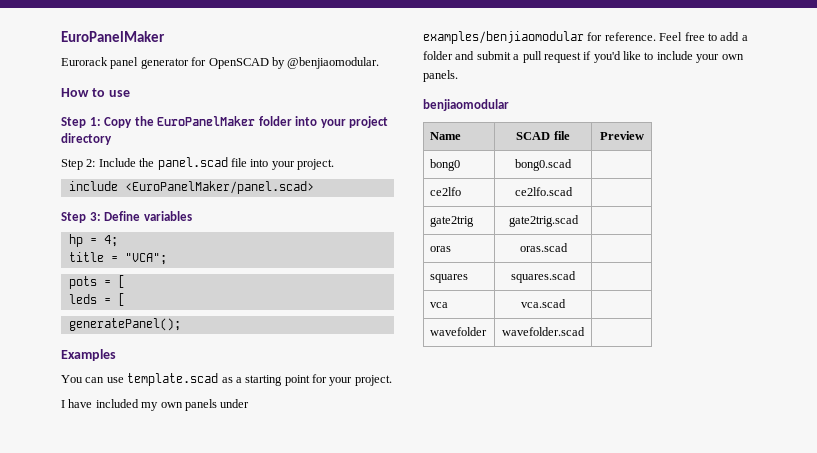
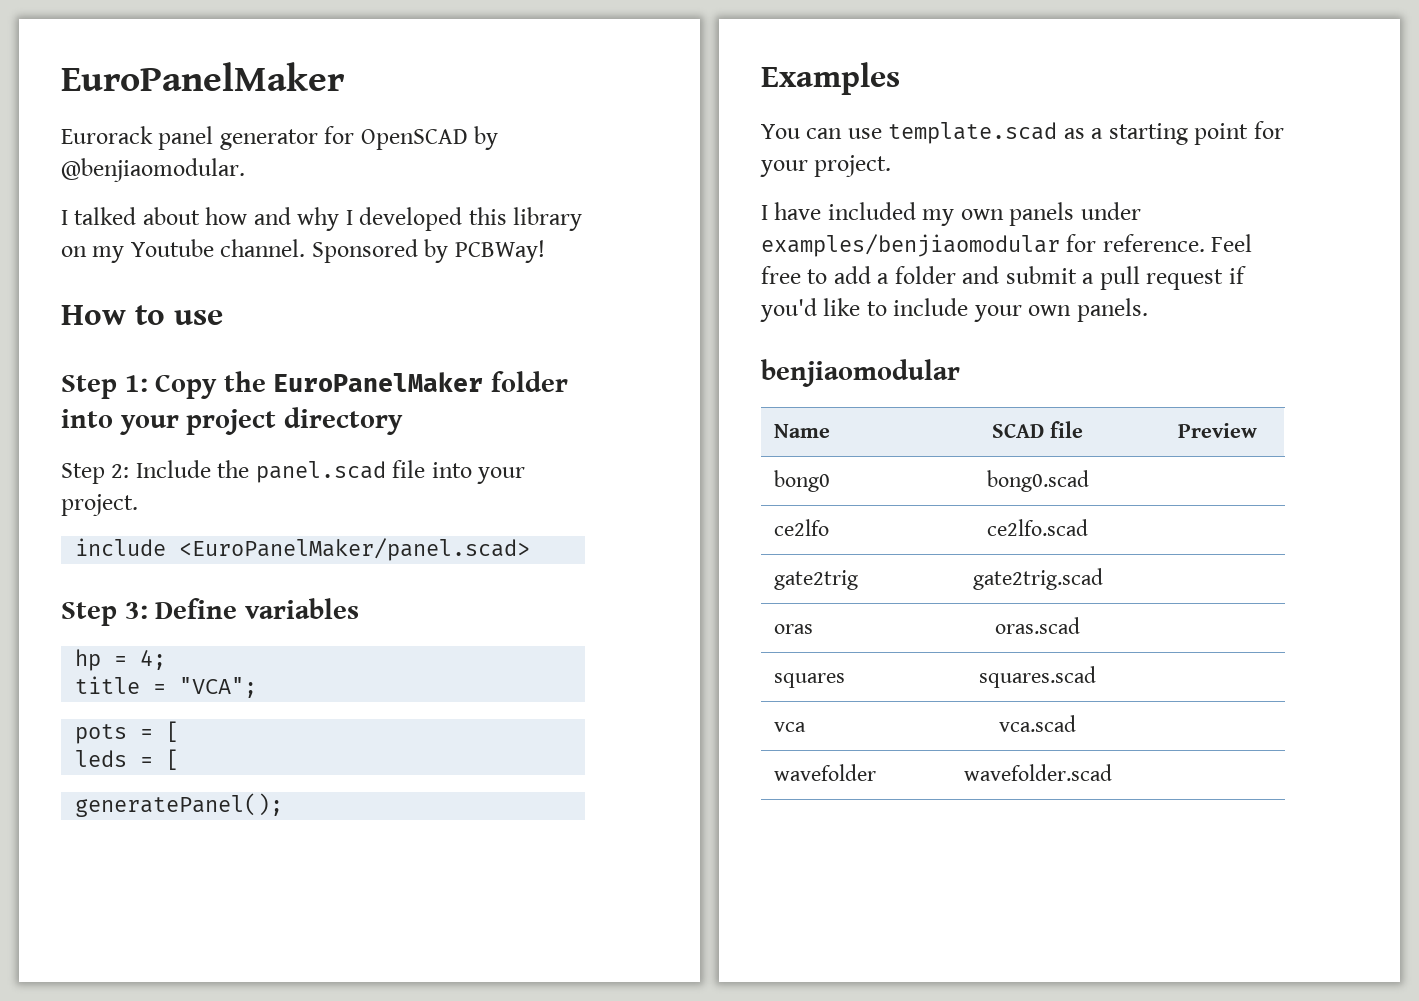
(380, 63) none -> [61,207,583,231] [61,239,545,263] // I talked about how and why I developed this library on my Youtube channel. Sponsored by PCBWay!

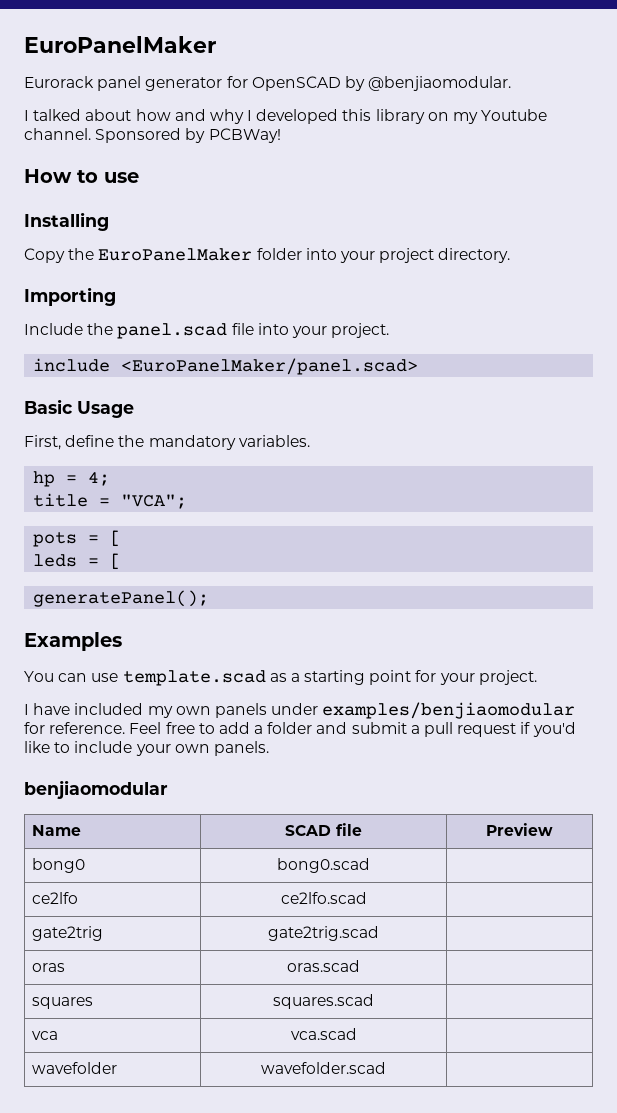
[61,375,148,399] Step 1: -> [24,212,109,231] Installing //
[283,407,403,435] [61,463,130,484] directory // Step 2: -> [438,248,511,263] [24,287,116,306] directory. // Importing //
[61,598,359,626] Step 3: Define variables -> [24,399,134,418] [24,435,310,450] Basic Usage // First, define the mandatory variables.

